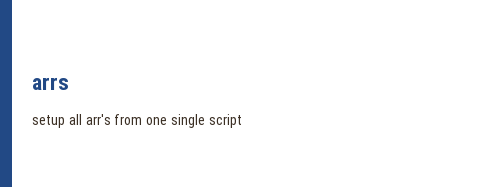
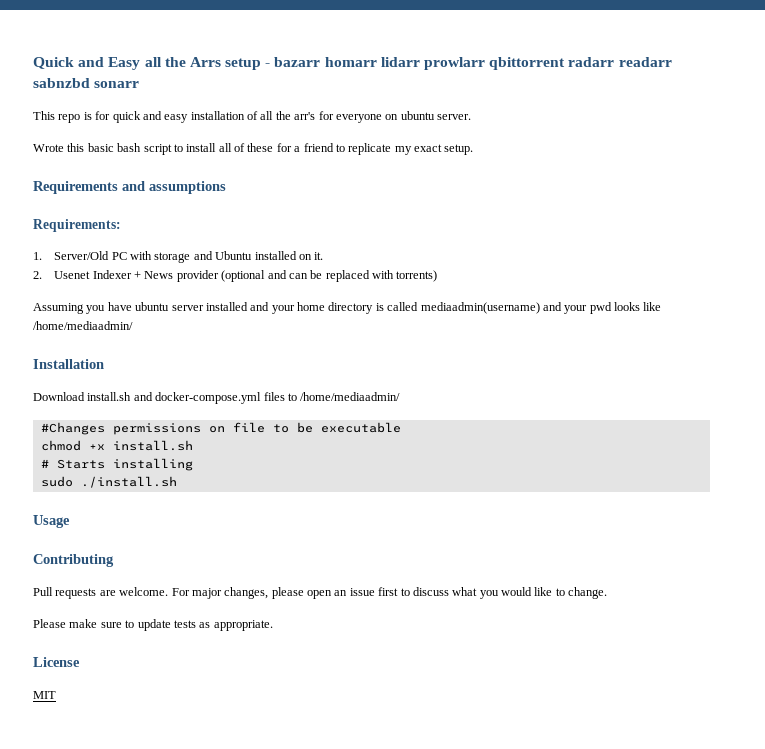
[32,77,69,90] [32,114,242,128] arrs // setup all arr's from one single script -> [33,57,672,70] [33,78,140,88] [33,111,471,123] [33,143,474,155] [33,181,226,194] [33,219,121,232] [33,251,324,263] [33,270,438,282] [33,302,662,314] [33,321,133,330] [33,359,104,369] [33,392,401,404] [40,422,401,435] [40,440,193,451] [40,458,193,471] [40,476,177,488] [33,515,70,528] [33,554,114,567] [33,587,608,599] [33,619,273,631] [33,657,80,667] [33,691,56,699] Quick and Easy all the Arrs setup - bazarr homarr lidarr prowlarr qbittorrent radarr readarr sabnzbd sonarr // This repo is for quick and easy installation of all the arr's for everyone on ubuntu server. // Wrote this basic bash script to install all of these for a friend to replicate my exact setup. // Requirements and assumptions // Requirements: // 1. Server/Old PC with storage and Ubuntu installed on it. // 2. Usenet Indexer + News provider (optional and can be replaced with torrents) // Assuming you have ubuntu server installed and your home directory is called mediaadmin(username) and your pwd looks like /home/mediaadmin/ // Installation // Download install.sh and docker-compose.yml files to /home/mediaadmin/ // #Changes permissions on file to be executable // chmod +x install.sh // # Starts installing // sudo ./install.sh // Usage // Contributing // Pull requests are welcome. For major changes, please open an issue first to discuss what you would like to change. // Please make sure to update tests as appropriate. // License // MIT

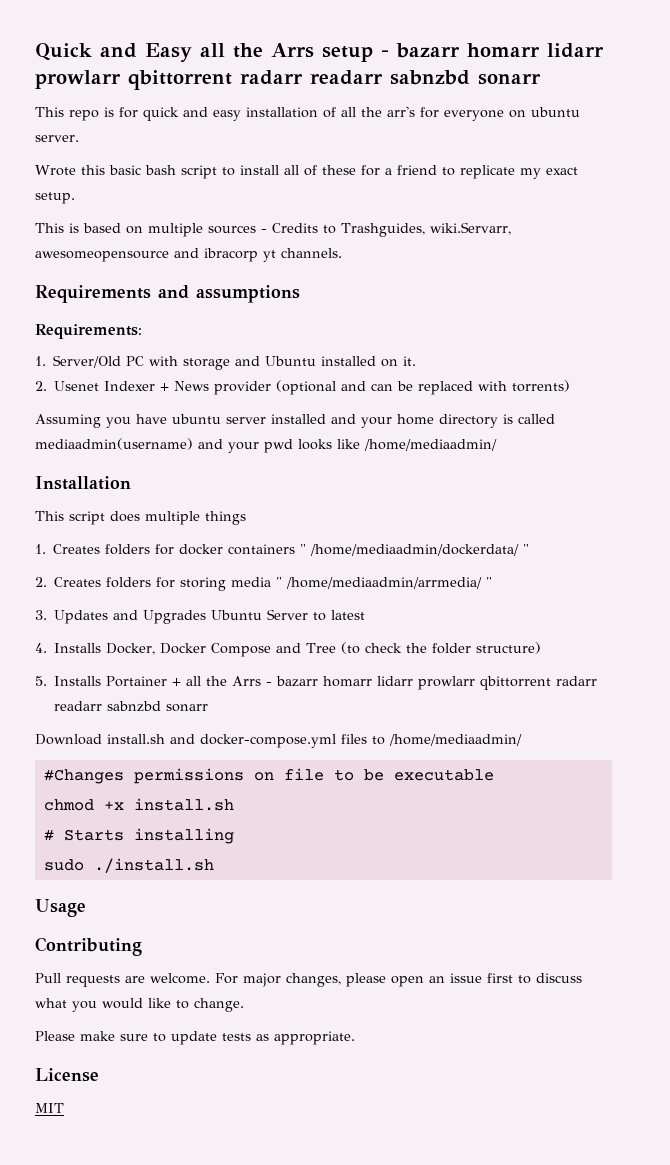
(474, 149) none -> [35,222,511,237] [35,248,342,262] // This is based on multiple sources - Credits to Trashguides, wiki.Servarr, awesomeopensource and ibracorp yt channels.
(104, 364) none -> [35,511,246,525] [35,544,530,556] [35,577,493,591] [35,609,366,624] [35,642,542,657] [35,676,598,690] [54,701,209,712] // This script does multiple things // 1. Creates folders for docker containers " /home/mediaadmin/dockerdata/ " // 2. Creates folders for storing media " /home/mediaadmin/arrmedia/ " // 3. Updates and Upgrades Ubuntu Server to latest // 4. Installs Docker, Docker Compose and Tree (to check the folder structure) // 5. Installs Portainer + all the Arrs - bazarr homarr lidarr prowlarr qbittorrent radarr readarr sabnzbd sonarr

